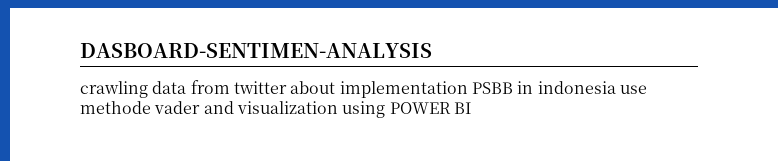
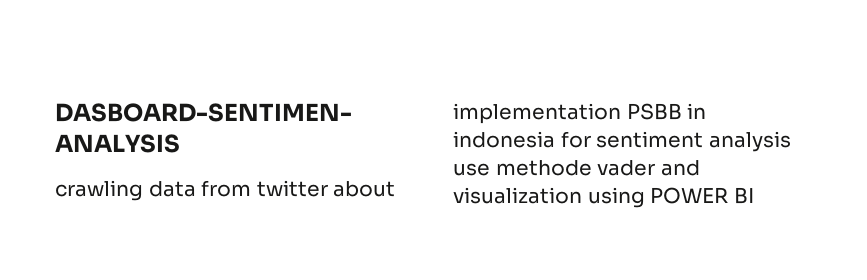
(616, 87) none -> [560,131,791,152] for sentiment analysis

